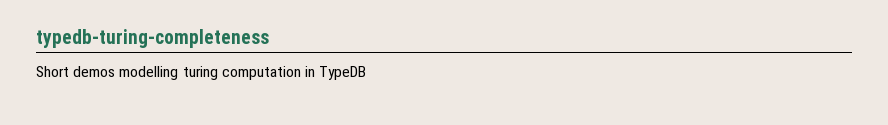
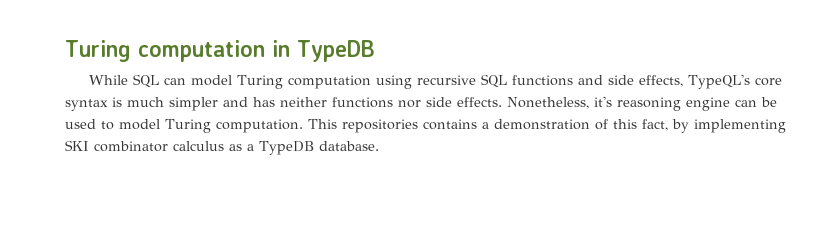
[36,29,269,48] [36,66,367,80] typedb-turing-completeness // Short demos modelling turing computation in TypeDB -> [65,40,375,62] [88,74,782,89] [65,96,777,111] [65,119,786,133] [65,140,379,155] Turing computation in TypeDB // While SQL can model Turing computation using recursive SQL functions and side effects, TypeQL's core syntax is much simpler and has neither functions nor side effects. Nonetheless, it's reasoning engine can be used to model Turing computation. This repositories contains a demonstration of this fact, by implementing SKI combinator calculus as a TypeDB database.

